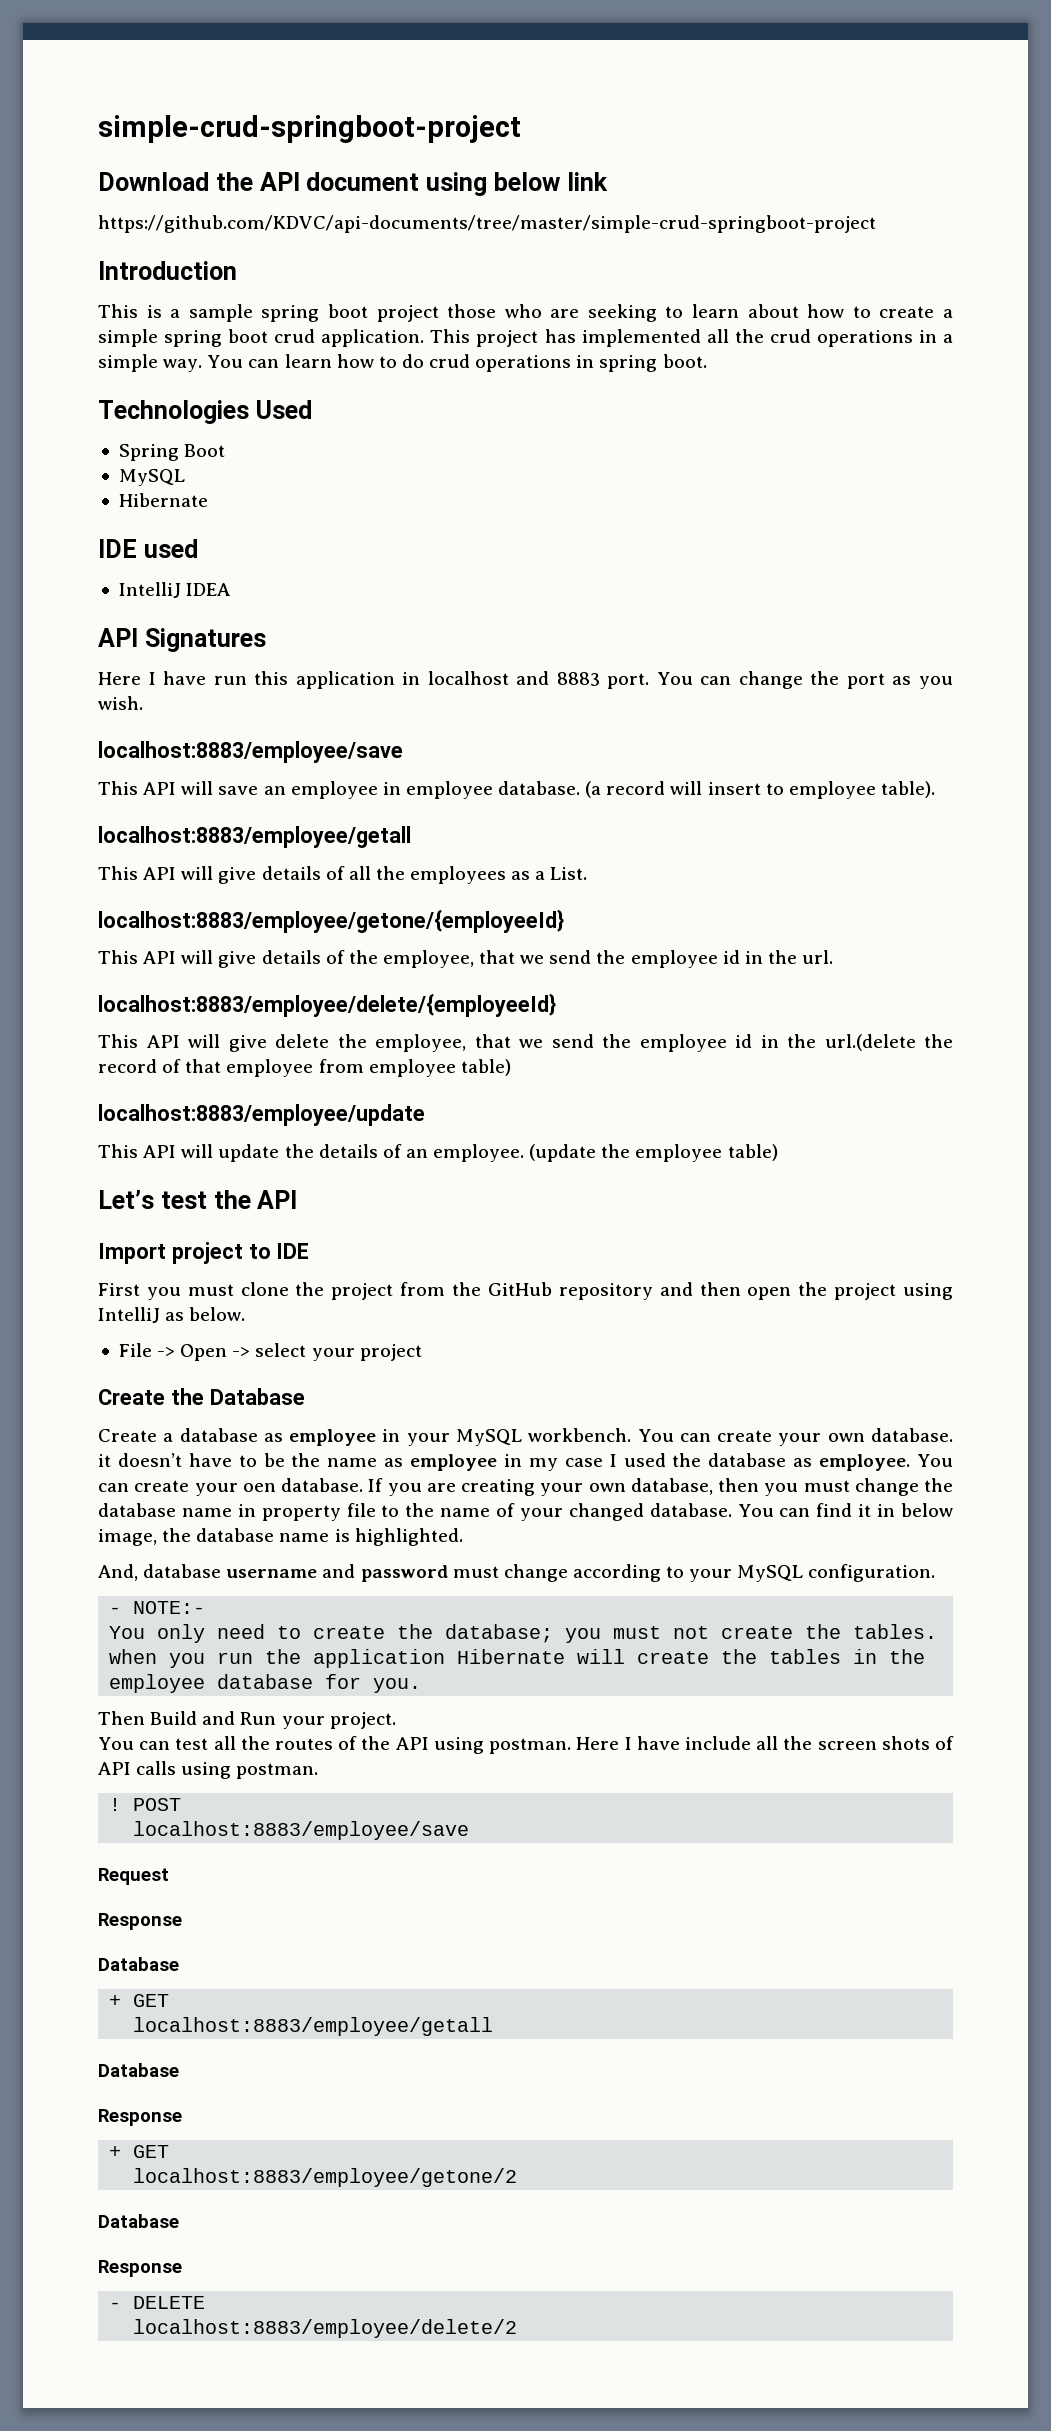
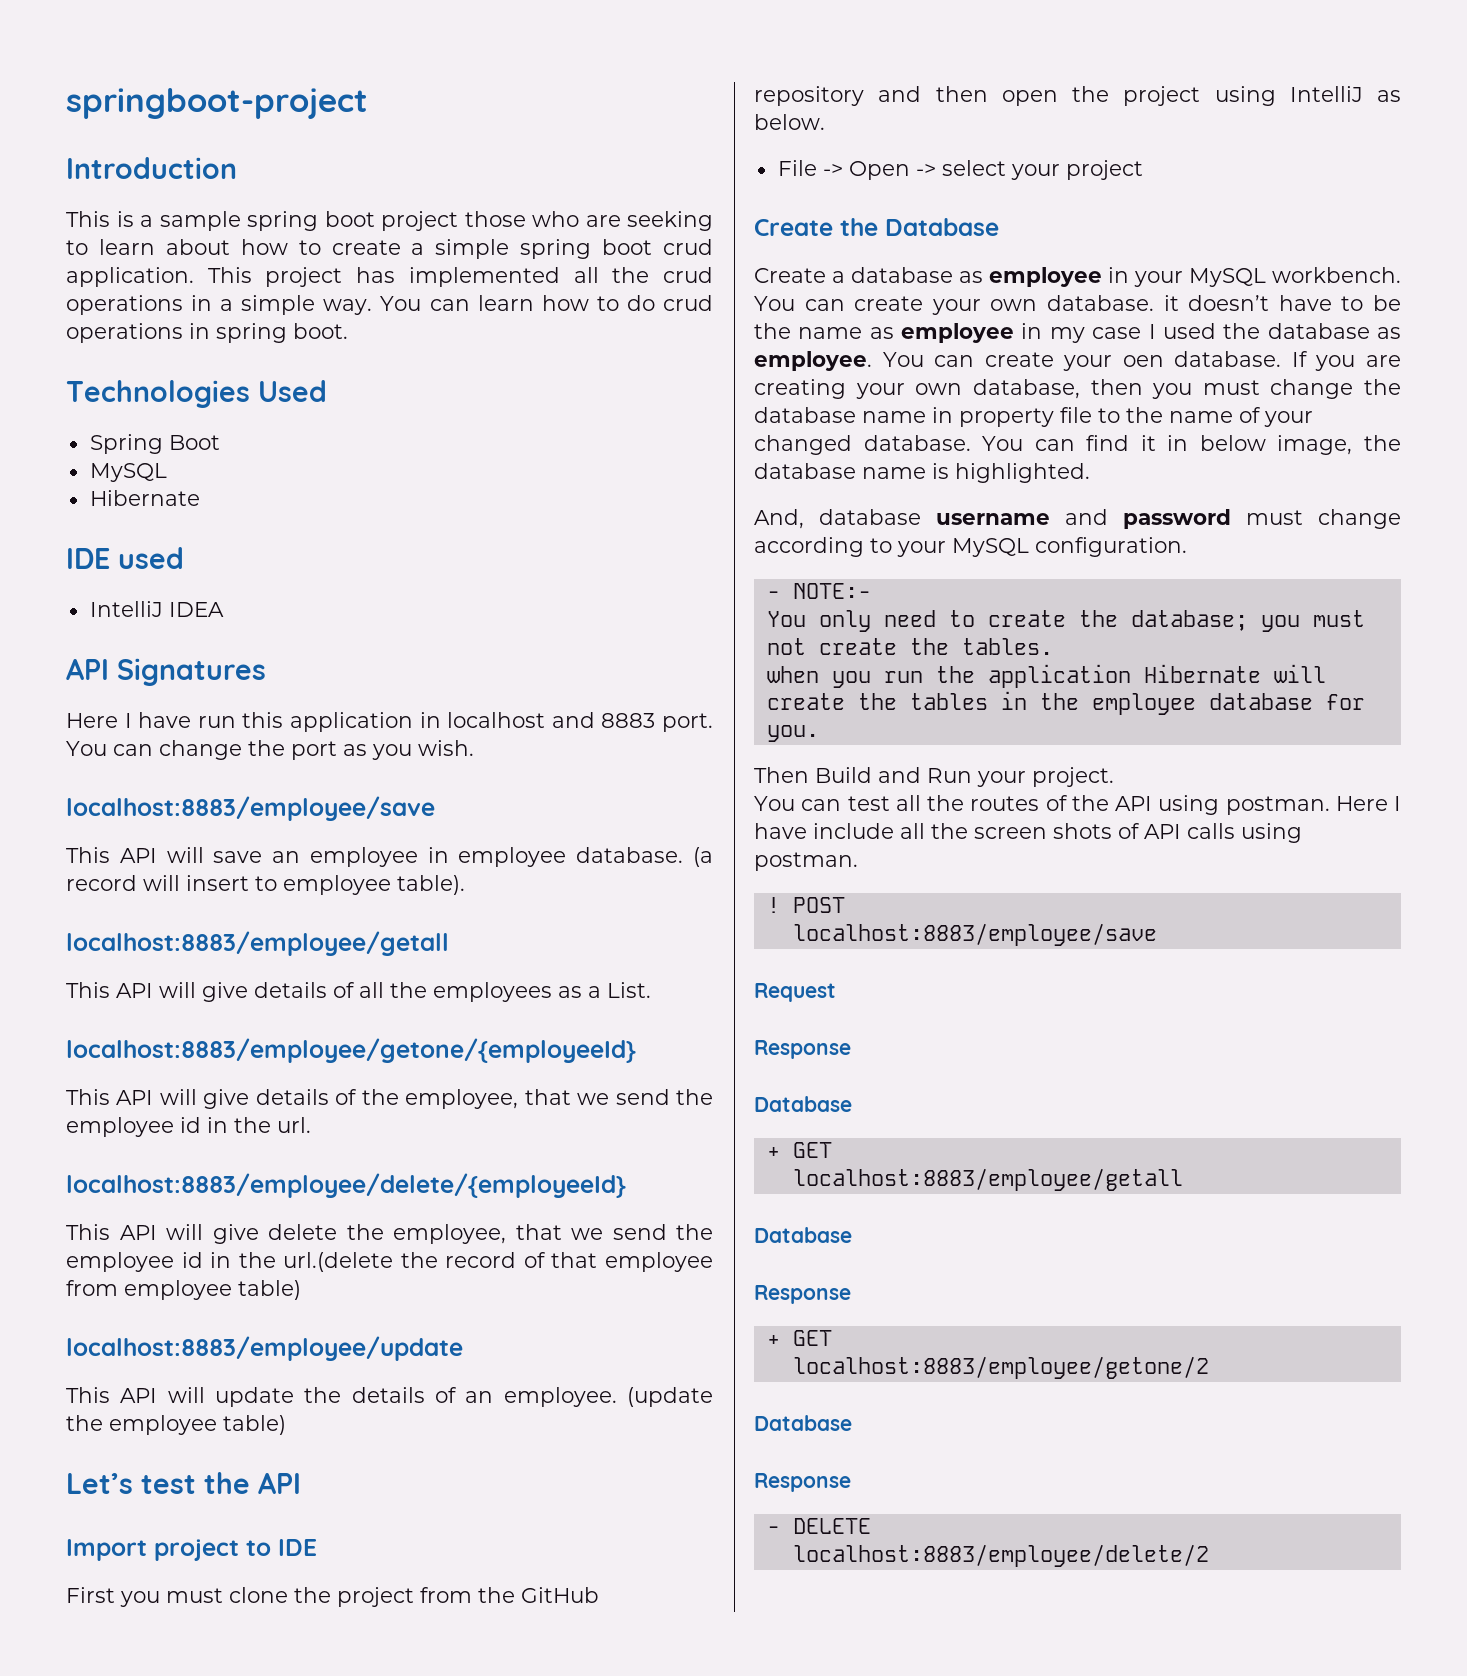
[98,115,521,143] [98,172,608,196] [98,215,876,233] simple-crud-springboot-project // Download the API document using below link // https://github.com/KDVC/api-documents/tree/master/simple-crud-springboot-project -> [66,88,368,119] springboot-project

